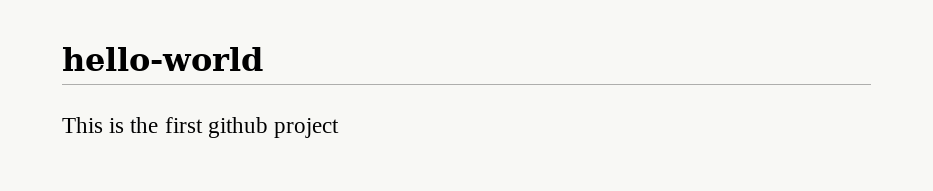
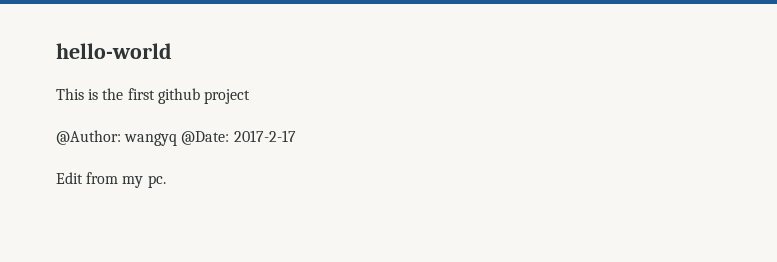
(340, 128) none -> [56,130,296,146] [56,172,166,188] // @Author: wangyq @Date: 2017-2-17 // Edit from my pc.

